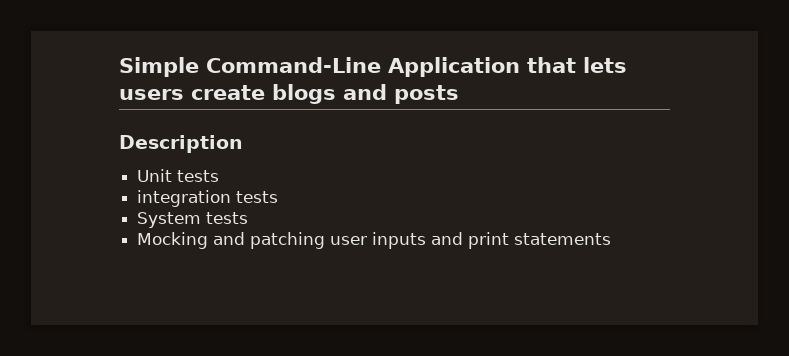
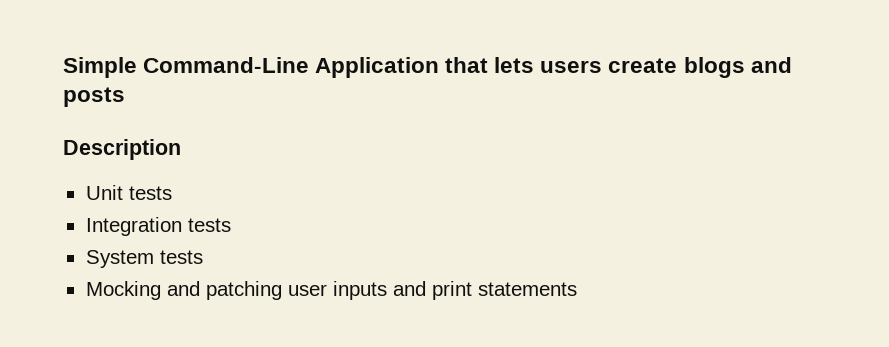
[137,190,232,207] integration -> [85,217,182,236] Integration

